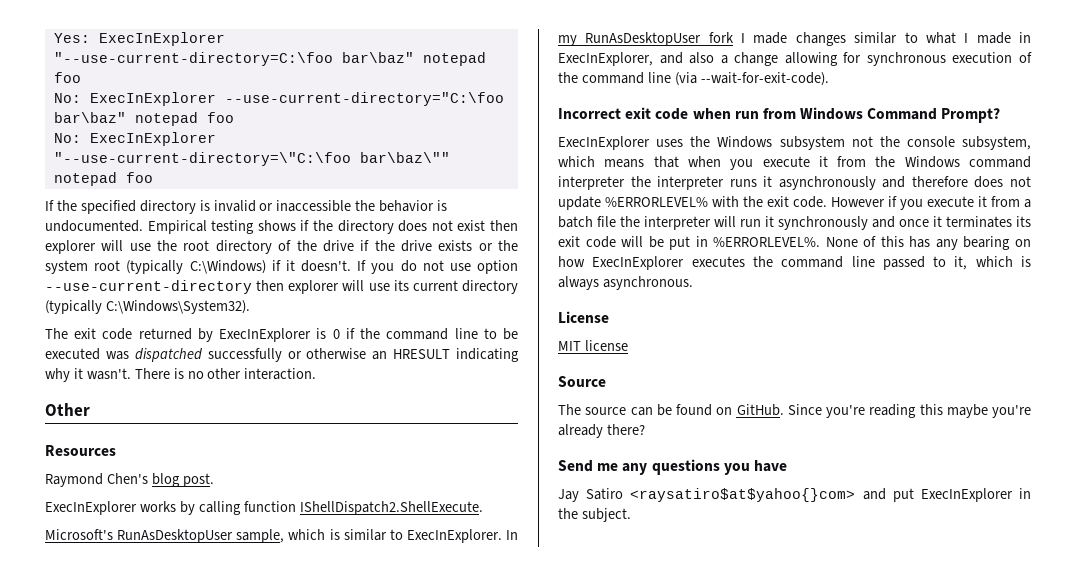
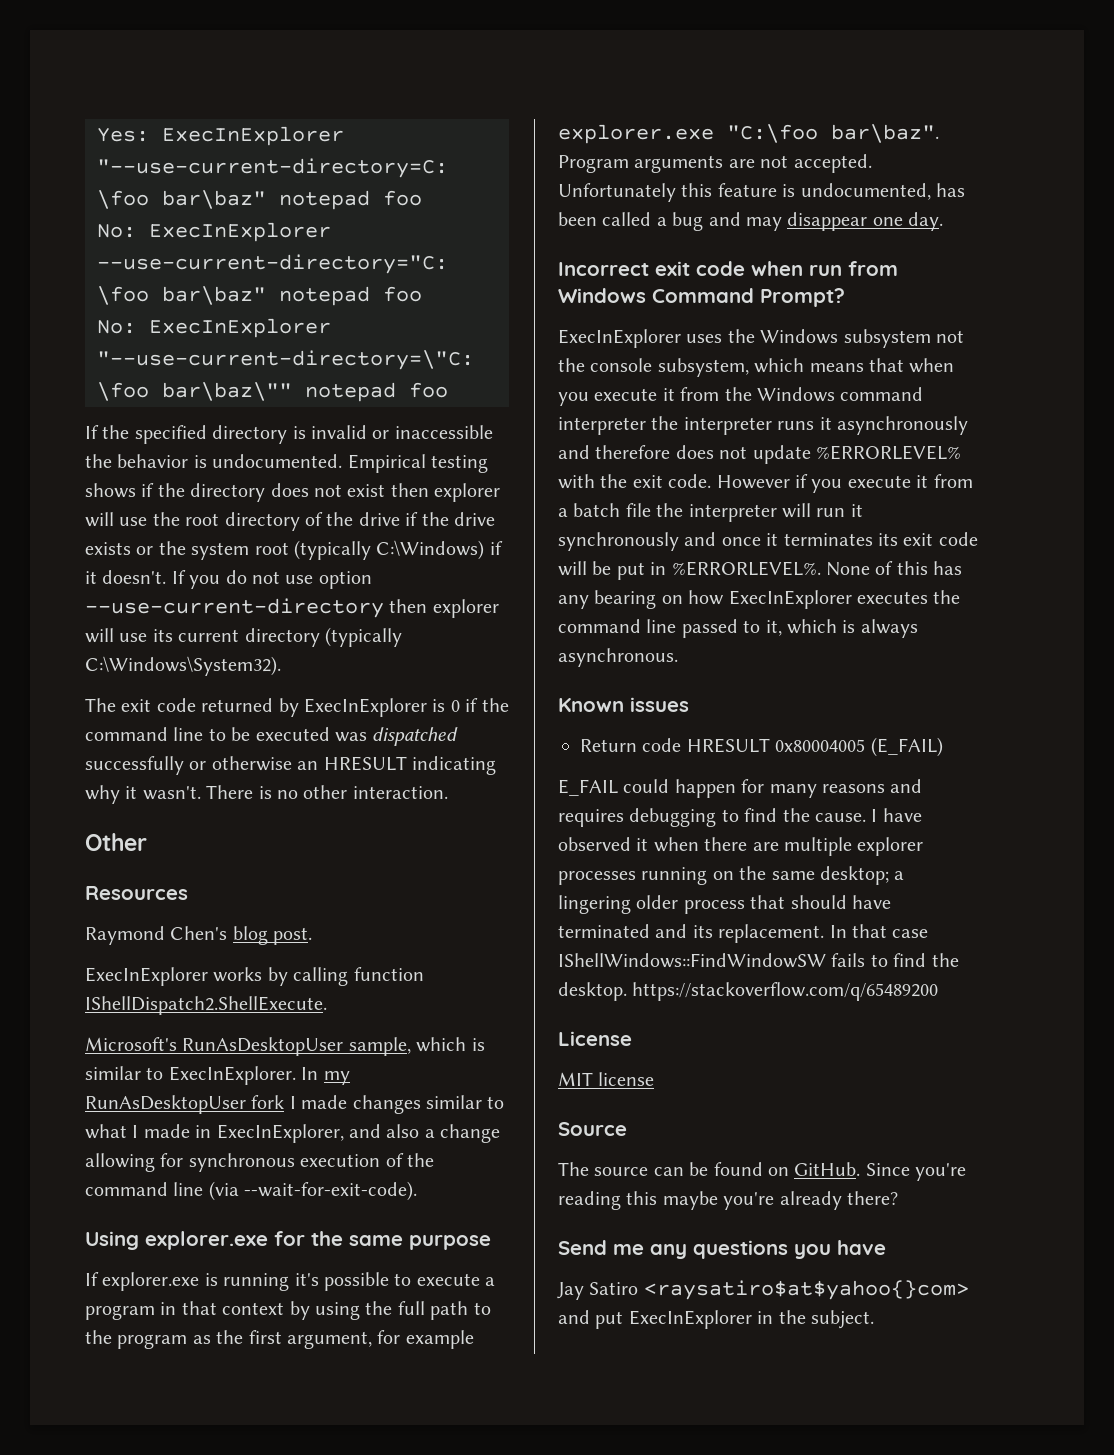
(829, 79) none -> [85,1231,491,1250] [85,1272,496,1291] [85,1301,491,1320] [85,1330,474,1349] [558,124,939,144] [558,154,872,173] [558,183,965,202] [558,212,944,231] // Using explorer.exe for the same purpose // If explorer.exe is running it's possible to execute a program in that context by using the full path to the program as the first argument, for example explorer.exe "C:\foo bar\baz". Program arguments are not accepted. Unfortunately this feature is undocumented, has been called a bug and may disappear one day.
(693, 283) none -> [558,697,689,712] [580,737,943,757] [558,779,923,798] [558,808,922,827] [558,837,924,856] [558,866,905,885] [558,895,891,914] [558,924,929,943] [558,953,959,968] [558,982,939,1001] // Known issues // Return code HRESULT 0x80004005 (E_FAIL) // E_FAIL could happen for many reasons and requires debugging to find the cause. I have observed it when there are multiple explorer processes running on the same desktop; a lingering older process that should have terminated and its replacement. In that case IShellWindows::FindWindowSW fails to find the desktop. https://stackoverflow.com/q/65489200

